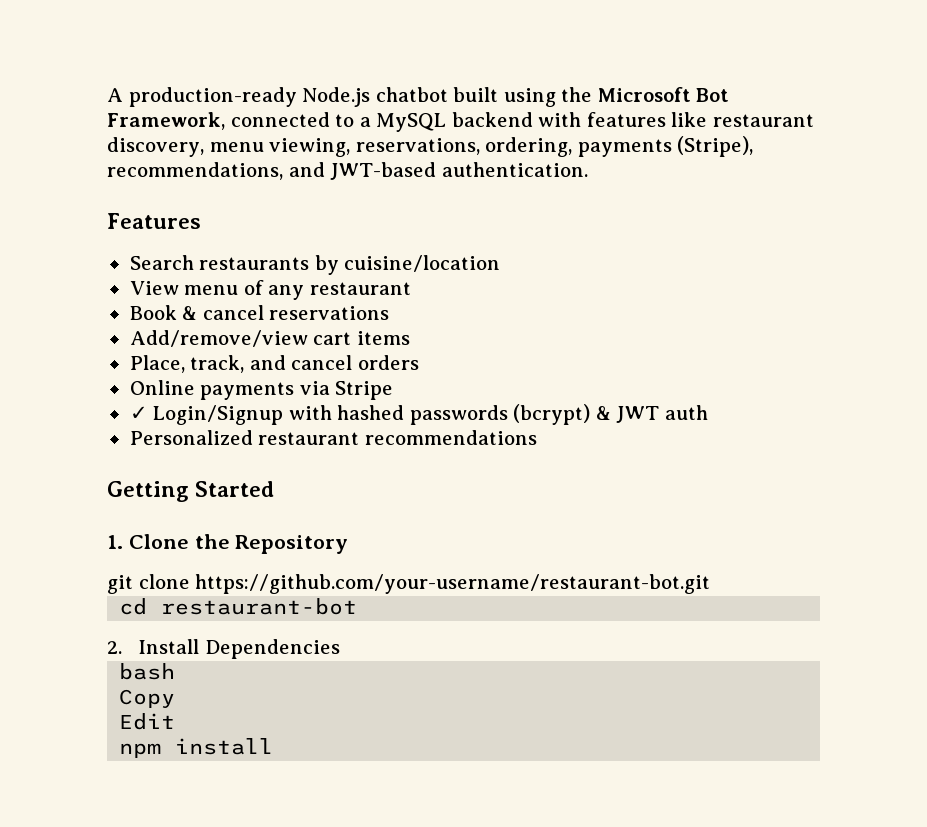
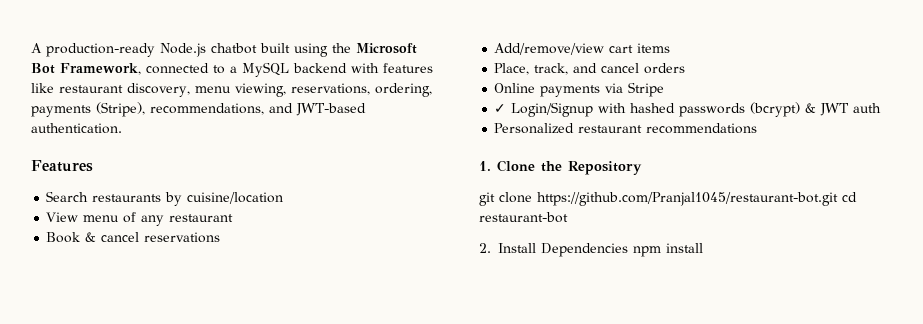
[107,481,275,502] // Getting Started -> (758, 128) none
[195,574,711,594] https://github.com/your-username/restaurant-bot.git // -> [537,192,838,206] https://github.com/Pranjal1045/restaurant-bot.git
[119,663,176,680] [119,689,176,708] [119,713,176,730] // bash // Copy // Edit // -> (628, 250) none

